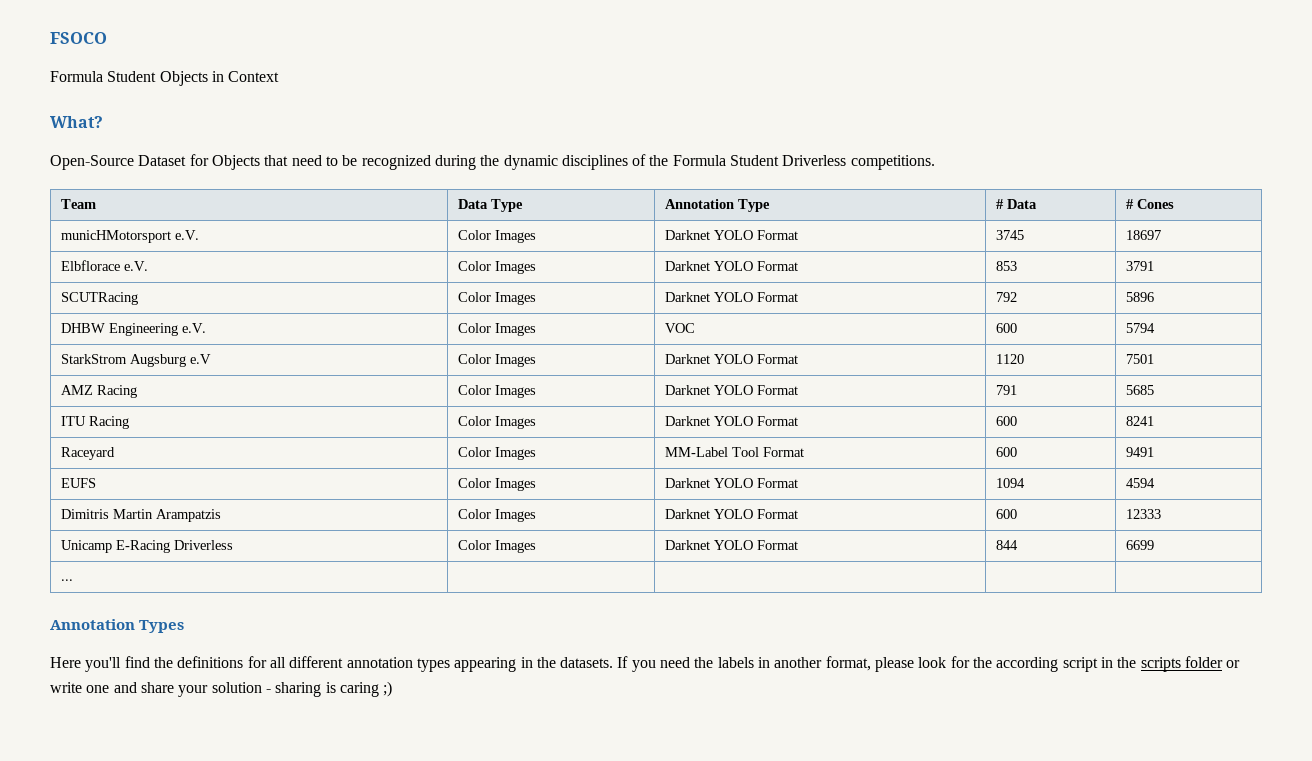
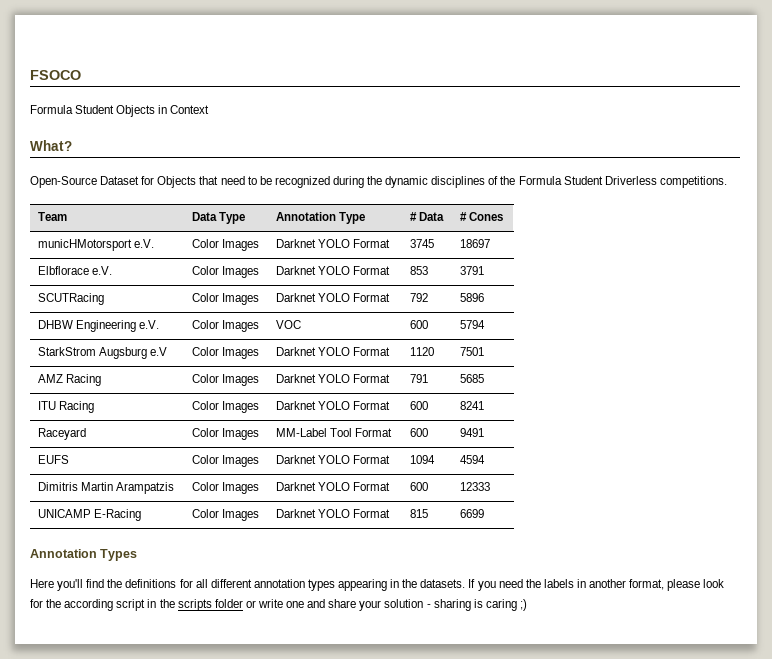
[61,540,113,553] Unicamp -> [37,509,91,518] UNICAMP
[174,540,234,550] [458,540,537,553] [665,540,799,550] [996,540,1019,550] Driverless | Color Images | Darknet YOLO Format | 844 -> [191,509,259,521] [275,509,390,518] [409,509,428,518] | Color Images | Darknet YOLO Format | 815
[61,579,74,581] // ... | | | | -> (484, 513) none

